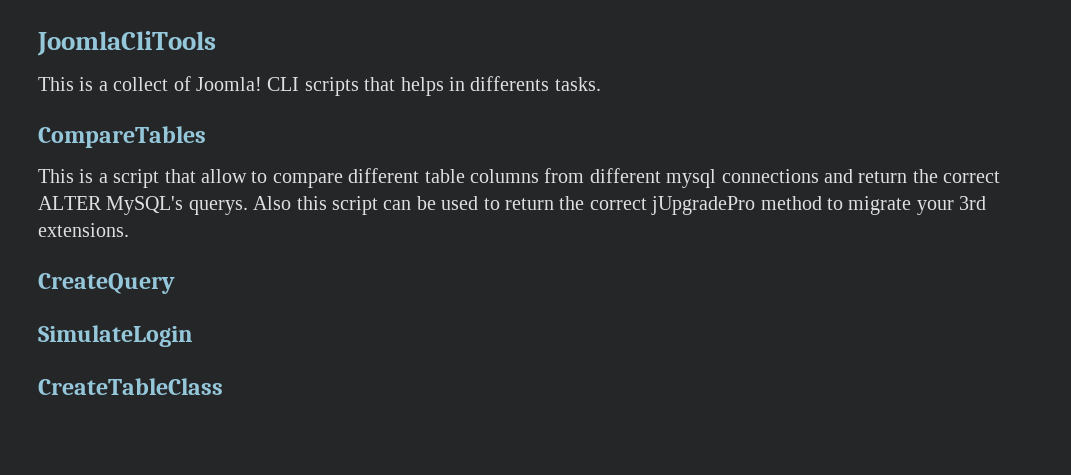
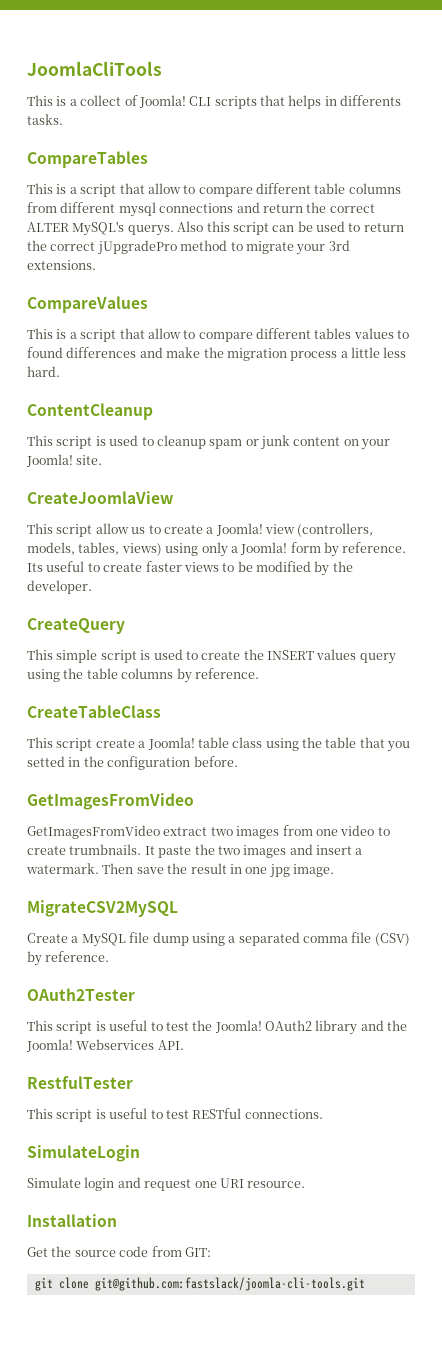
[38,273,175,294] [38,325,193,347] [38,378,223,395] CreateQuery // SimulateLogin // CreateTableClass -> [27,296,148,313] [27,328,410,342] [27,347,407,361] [27,366,60,377] [27,403,153,420] [27,435,391,450] [26,454,103,467] [27,491,173,504] [27,523,374,537] [27,542,407,557] [27,561,353,576] [27,580,92,594] [27,618,125,634] [27,649,396,664] [27,668,259,683] [27,705,161,718] [27,737,411,752] [27,756,238,770] [27,793,194,810] [27,825,390,839] [27,844,363,858] [26,863,334,878] [27,900,178,917] [27,932,410,947] [27,951,110,966] [27,988,135,1001] [27,1020,408,1035] [26,1039,184,1052] [27,1076,133,1089] [27,1108,323,1122] [27,1145,140,1162] [27,1177,306,1191] [27,1214,117,1227] [27,1246,211,1257] [34,1277,365,1291] CompareValues // This is a script that allow to compare different tables values to found differences and make the migration process a little less hard. // ContentCleanup // This script is used to cleanup spam or junk content on your Joomla! site. // CreateJoomlaView // This script allow us to create a Joomla! view (controllers, models, tables, views) using only a Joomla! form by reference. Its useful to create faster views to be modified by the developer. // CreateQuery // This simple script is used to create the INSERT values query using the table columns by reference. // CreateTableClass // This script create a Joomla! table class using the table that you setted in the configuration before. // GetImagesFromVideo // GetImagesFromVideo extract two images from one video to create trumbnails. It paste the two images and insert a watermark. Then save the result in one jpg image. // MigrateCSV2MySQL // Create a MySQL file dump using a separated comma file (CSV) by reference. // OAuth2Tester // This script is useful to test the Joomla! OAuth2 library and the Joomla! Webservices API. // RestfulTester // This script is useful to test RESTful connections. // SimulateLogin // Simulate login and request one URI resource. // Installation // Get the source code from GIT: // git clone git@github.com:fastslack/joomla-cli-tools.git

